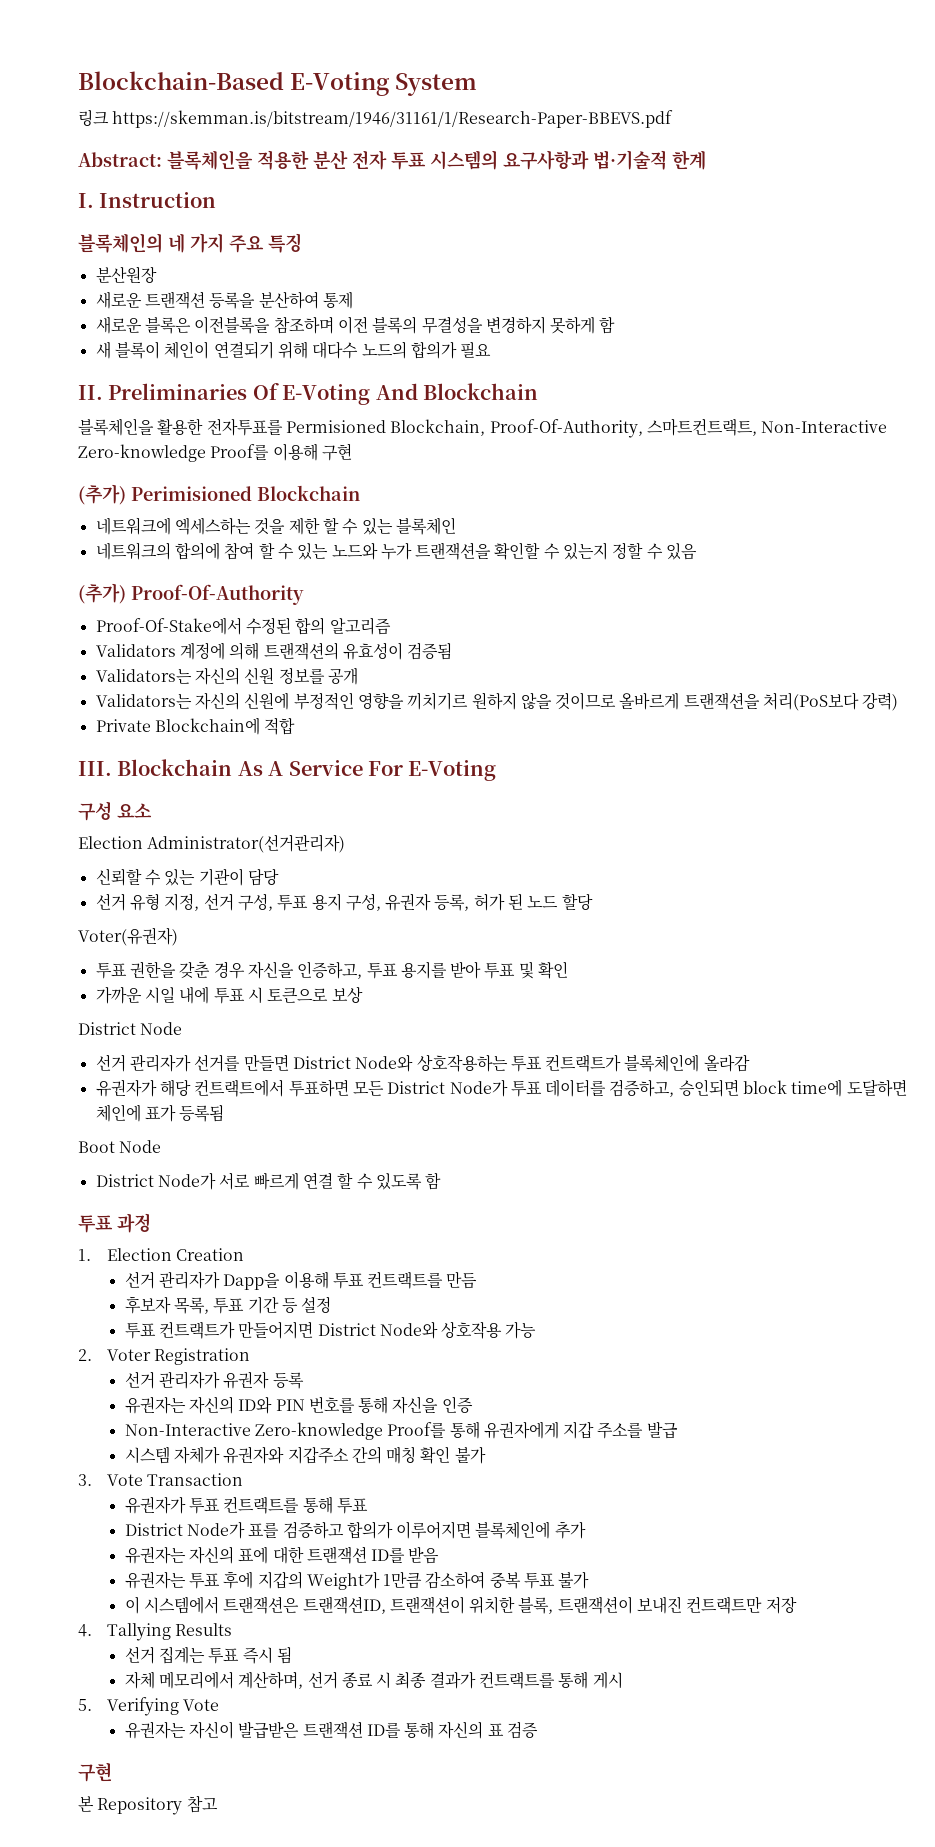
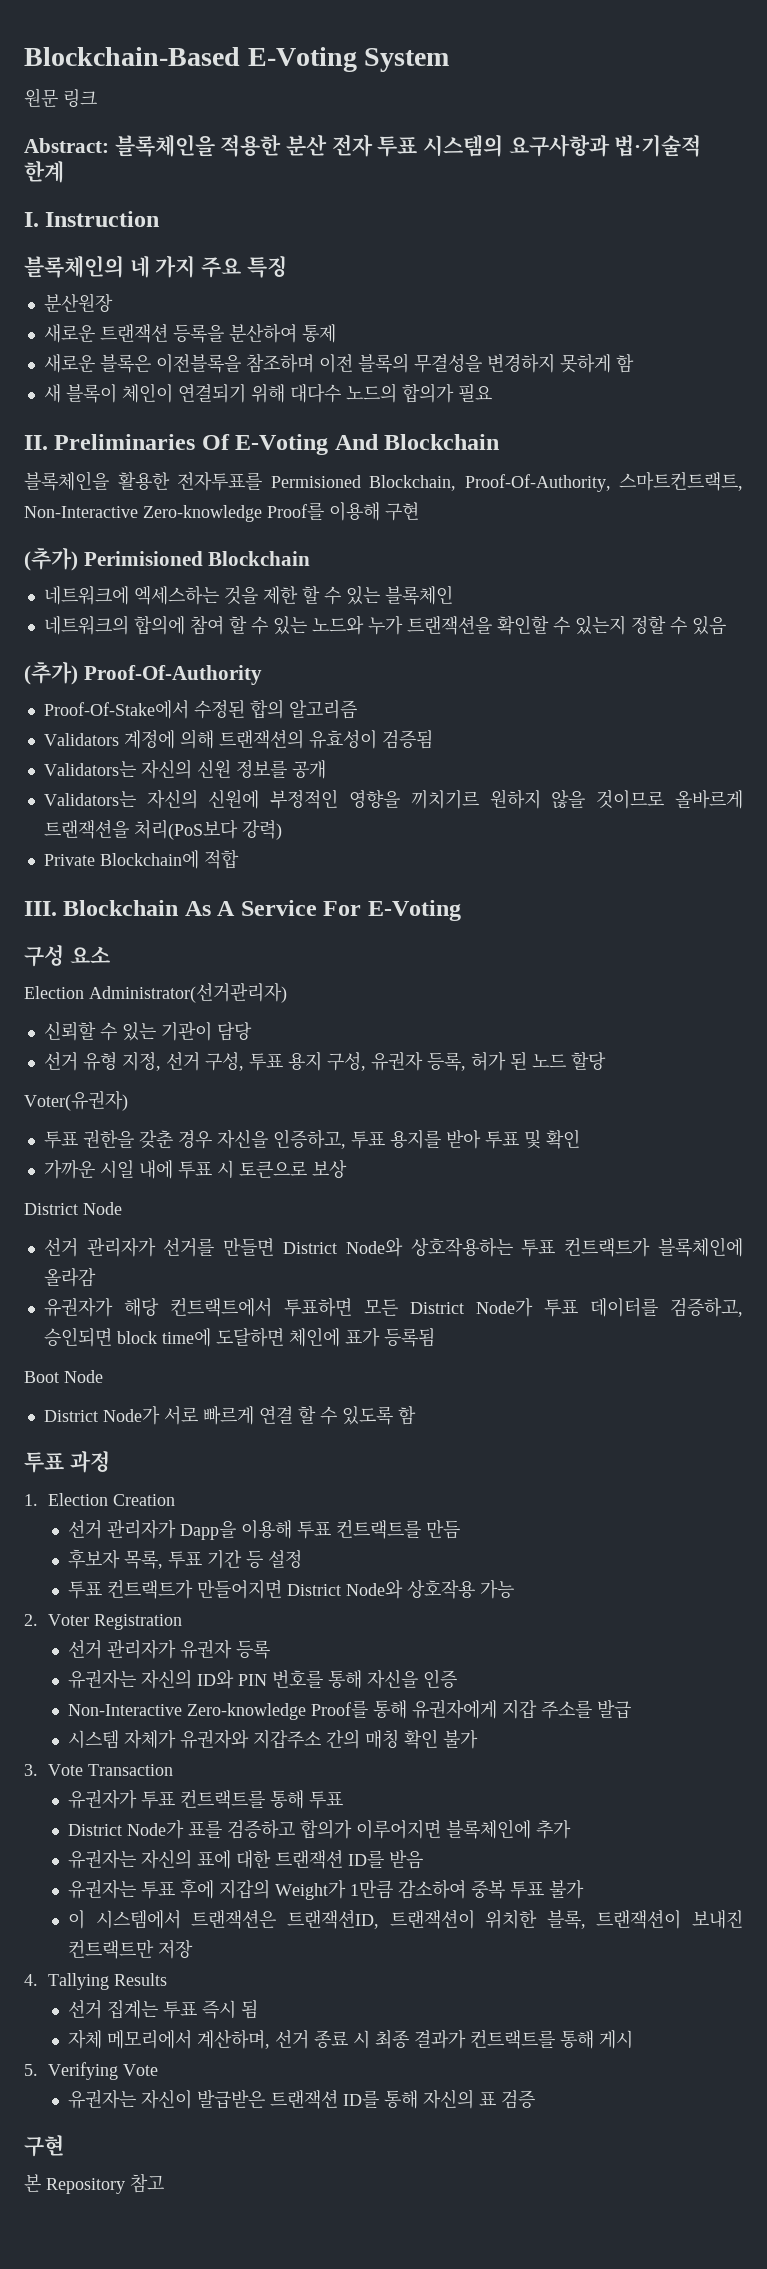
(478, 84) none -> [24,88,58,107] 원문
[112,110,674,128] https://skemman.is/bitstream/1946/31161/1/Research-Paper-BBEVS.pdf -> (97, 98) none

